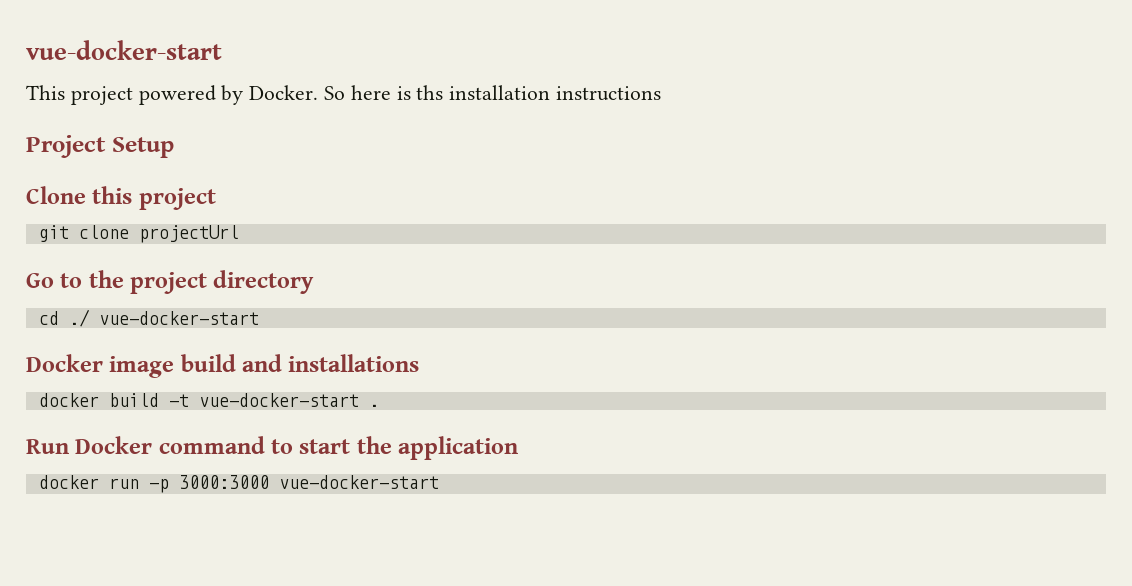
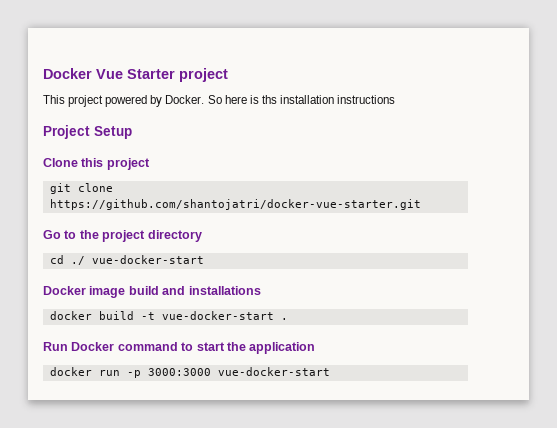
[26,40,222,60] vue-docker-start -> [43,68,228,82] Docker Vue Starter project
[138,225,239,243] projectUrl -> [49,199,421,210] https://github.com/shantojatri/docker-vue-starter.git

